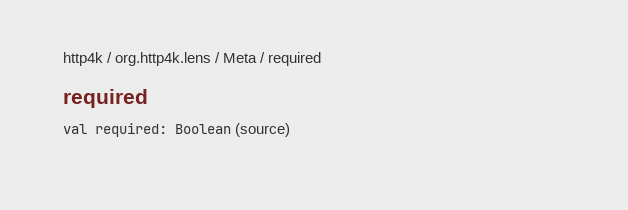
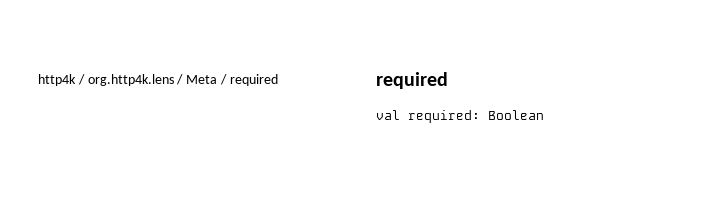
[235,123,291,137] (source) -> (544, 115) none

